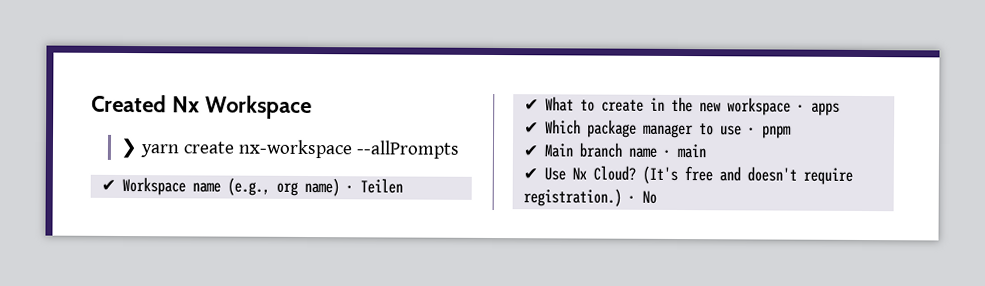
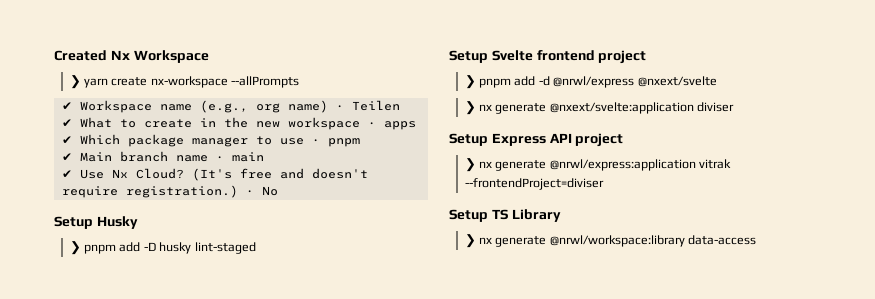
(658, 197) none -> [54,216,138,229] [69,241,256,255] [449,50,647,64] [464,75,717,89] [464,101,735,115] [449,133,624,147] [464,158,732,172] [464,178,604,190] [449,209,561,222] [464,234,757,248] // Setup Husky // ❯ pnpm add -D husky lint-staged // Setup Svelte frontend project // ❯ pnpm add -d @nrwl/express @nxext/svelte // ❯ nx generate @nxext/svelte:application diviser // Setup Express API project // ❯ nx generate @nrwl/express:application vitrak --frontendProject=diviser // Setup TS Library // ❯ nx generate @nrwl/workspace:library data-access

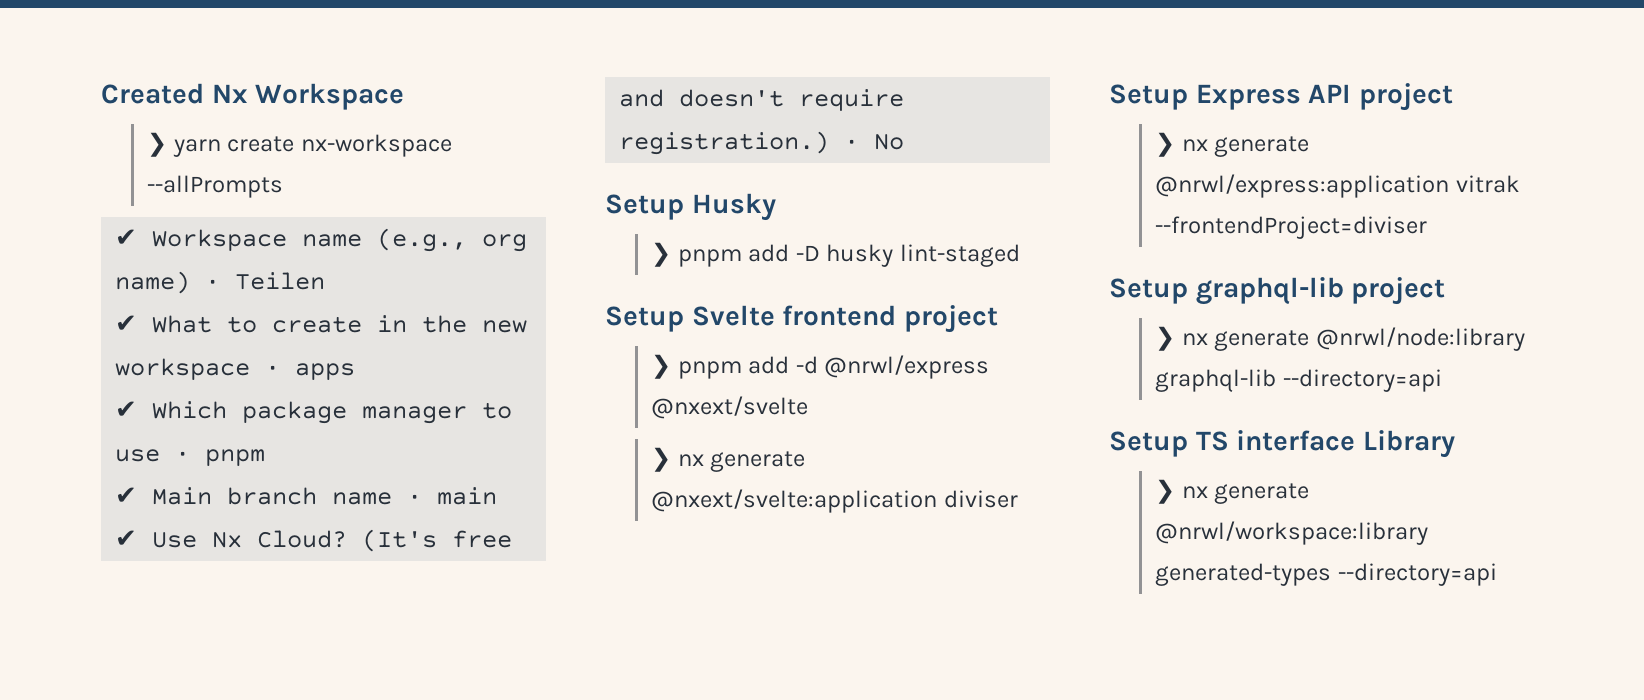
(604, 184) none -> [1109,277,1446,305] [1155,326,1525,351] [1155,369,1442,392] // Setup graphql-lib project // ❯ nx generate @nrwl/node:library graphql-lib --directory=api
(508, 214) none -> [1236,430,1356,451] interface
[688,235,757,245] data-access -> [1155,563,1497,586] generated-types --directory=api

